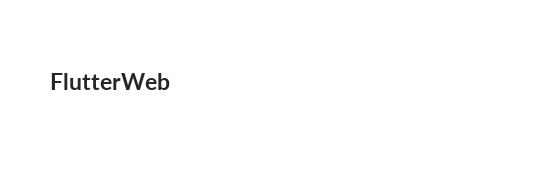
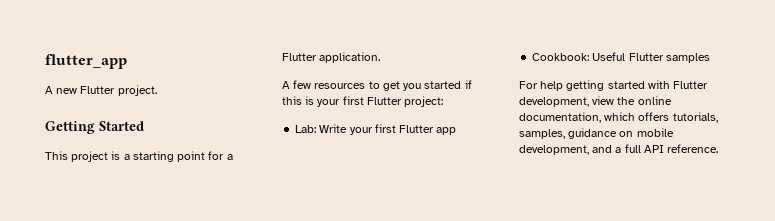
[50,73,170,90] FlutterWeb -> [45,54,127,69] [45,85,157,96] [45,121,144,134] [45,151,233,162] [282,52,381,63] [282,80,472,91] [282,96,444,107] [295,124,457,135] [532,52,710,63] [519,80,709,91] [519,96,672,107] [519,112,718,123] [519,128,674,139] [519,144,719,155] flutter_app // A new Flutter project. // Getting Started // This project is a starting point for a Flutter application. // A few resources to get you started if this is your first Flutter project: // Lab: Write your first Flutter app // Cookbook: Useful Flutter samples // For help getting started with Flutter development, view the online documentation, which offers tutorials, samples, guidance on mobile development, and a full API reference.

